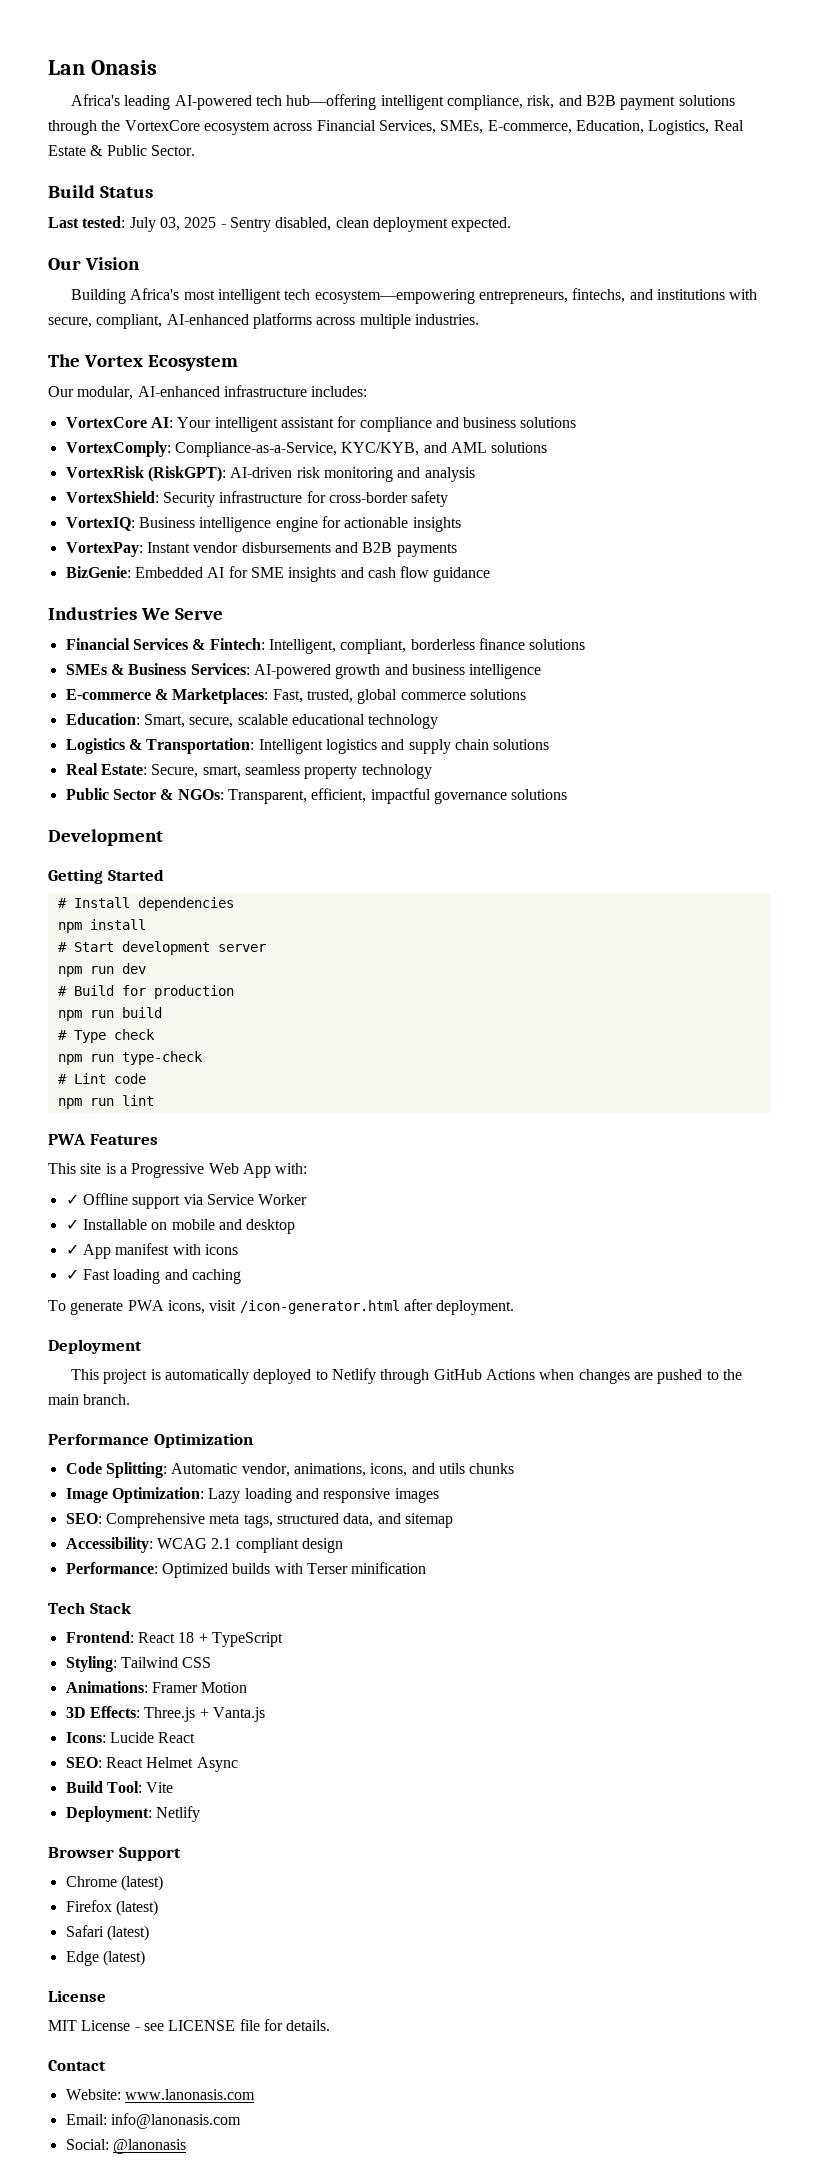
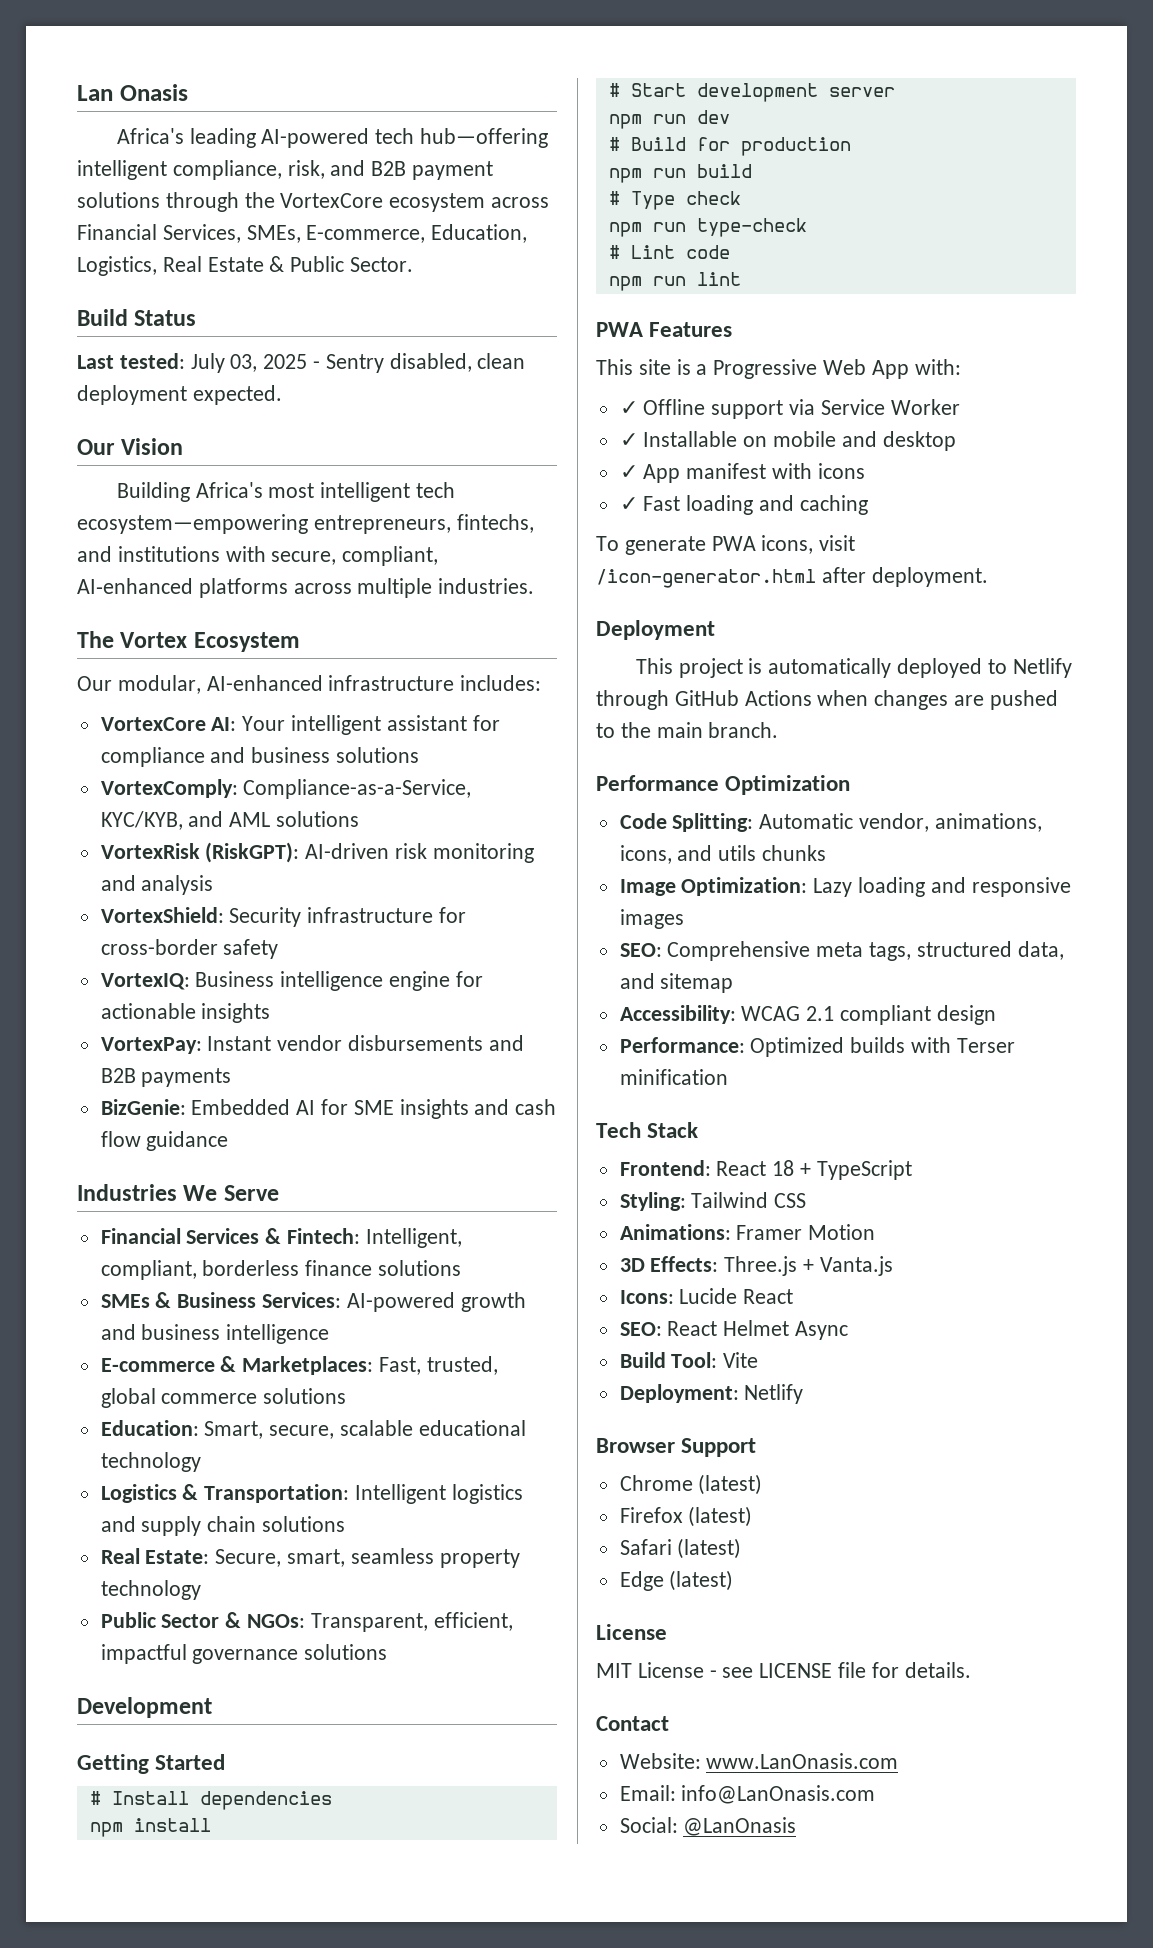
[124,2089,255,2100] www.lanonasis.com -> [706,1753,899,1769] www.LanOnasis.com
[110,2113,241,2129] info@lanonasis.com -> [681,1785,876,1804] info@LanOnasis.com
[112,2139,186,2154] @lanonasis -> [683,1817,797,1836] @LanOnasis

